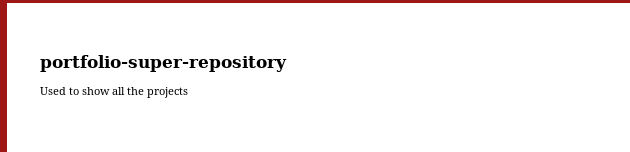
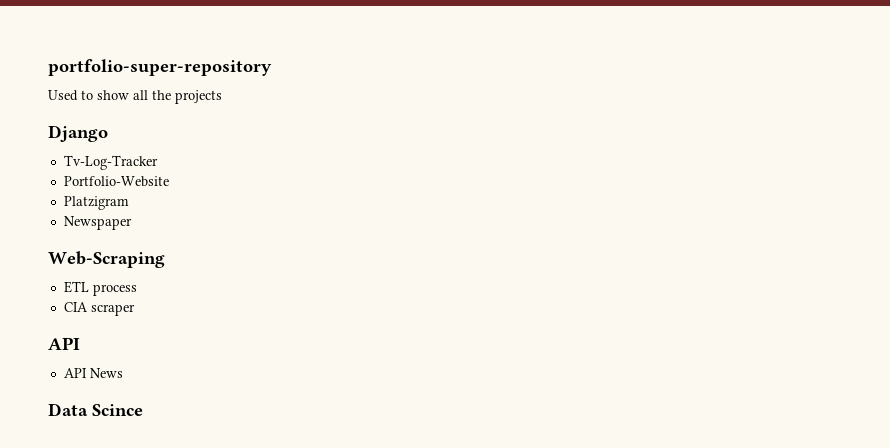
(188, 92) none -> [48,125,108,142] [63,155,158,170] [63,176,169,187] [63,196,129,210] [63,216,132,230] [48,251,165,268] [63,281,137,296] [63,302,135,316] [48,337,80,350] [63,368,123,378] [48,403,143,416] // Django // Tv-Log-Tracker // Portfolio-Website // Platzigram // Newspaper // Web-Scraping // ETL process // CIA scraper // API // API News // Data Scince

